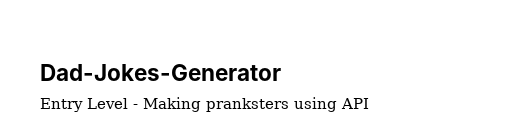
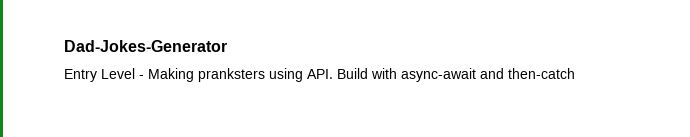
[341,98,369,109] API -> [307,68,575,82] API. Build with async-await and then-catch

